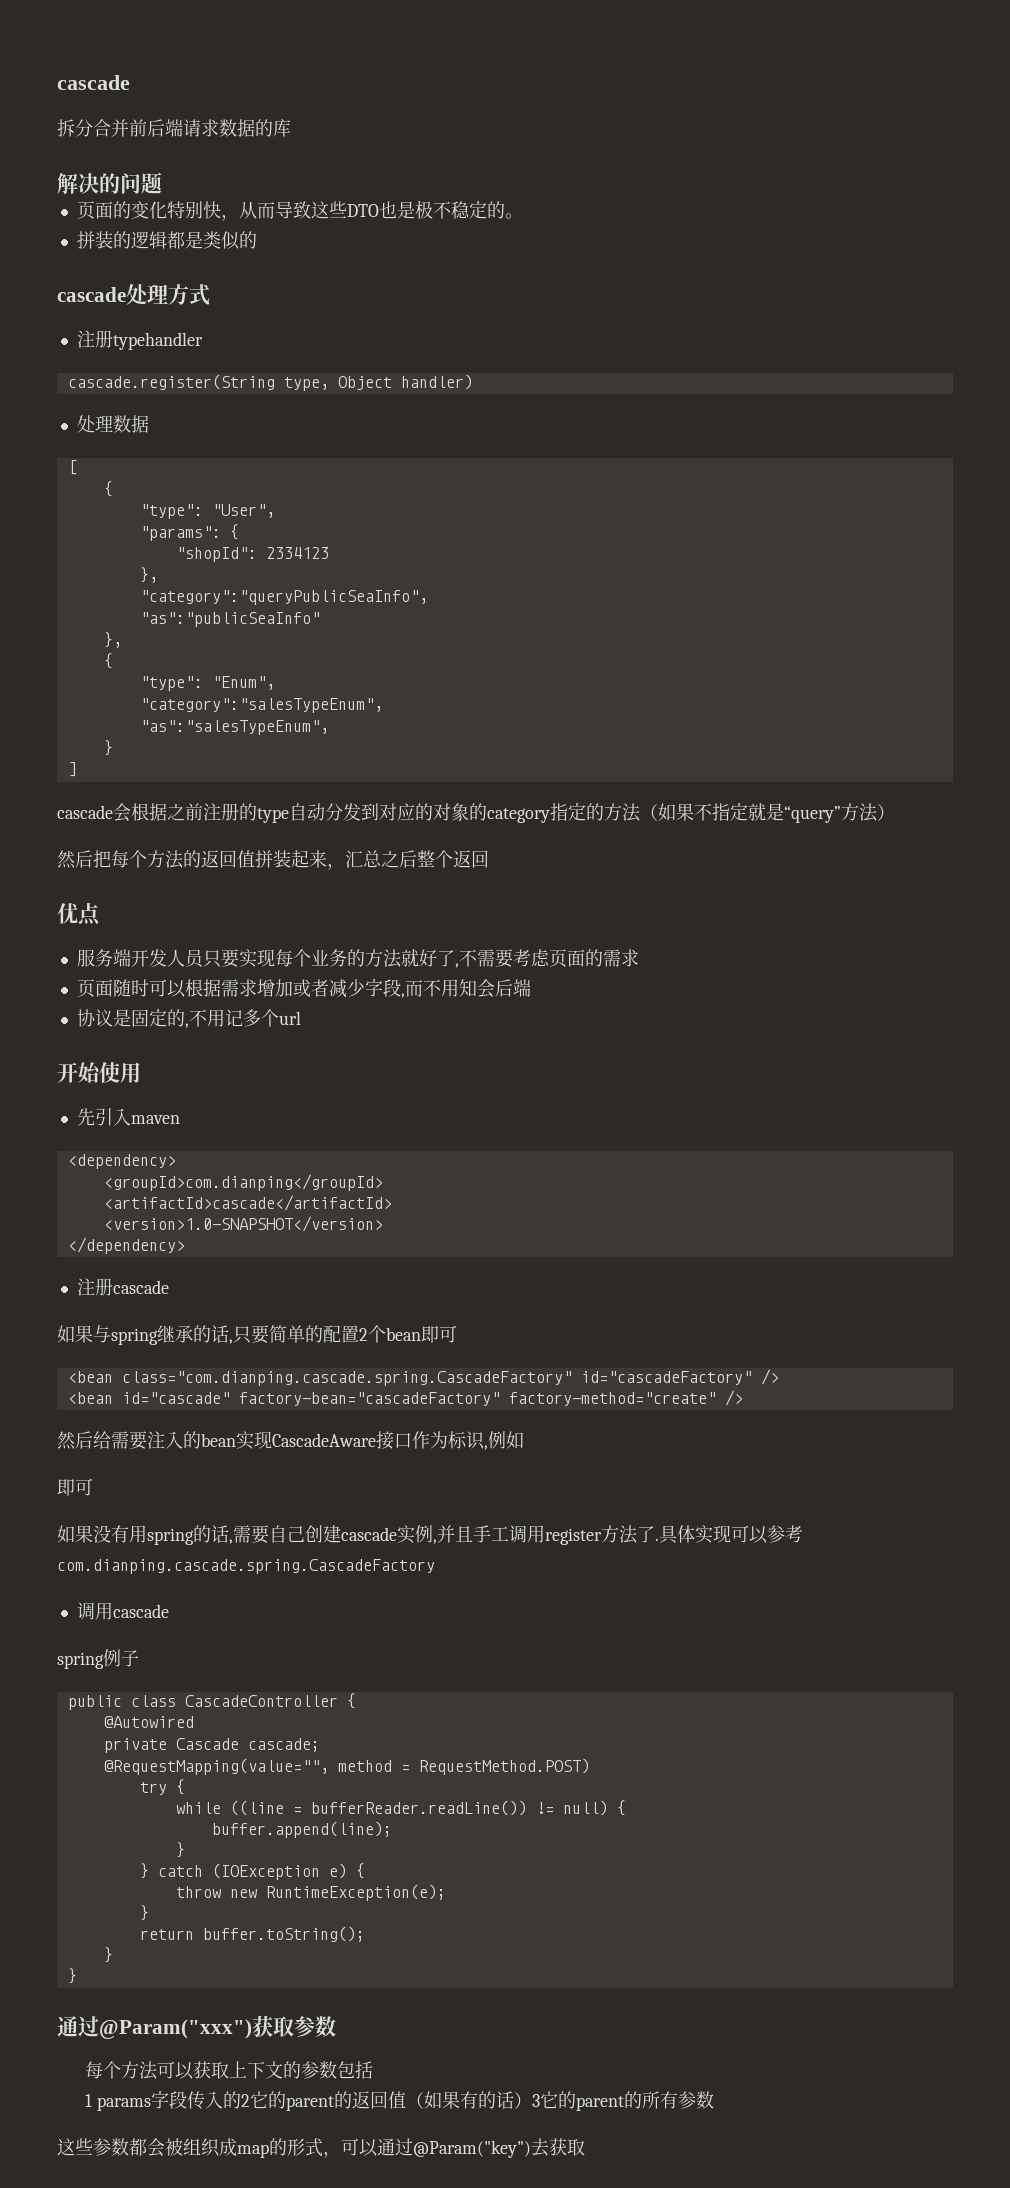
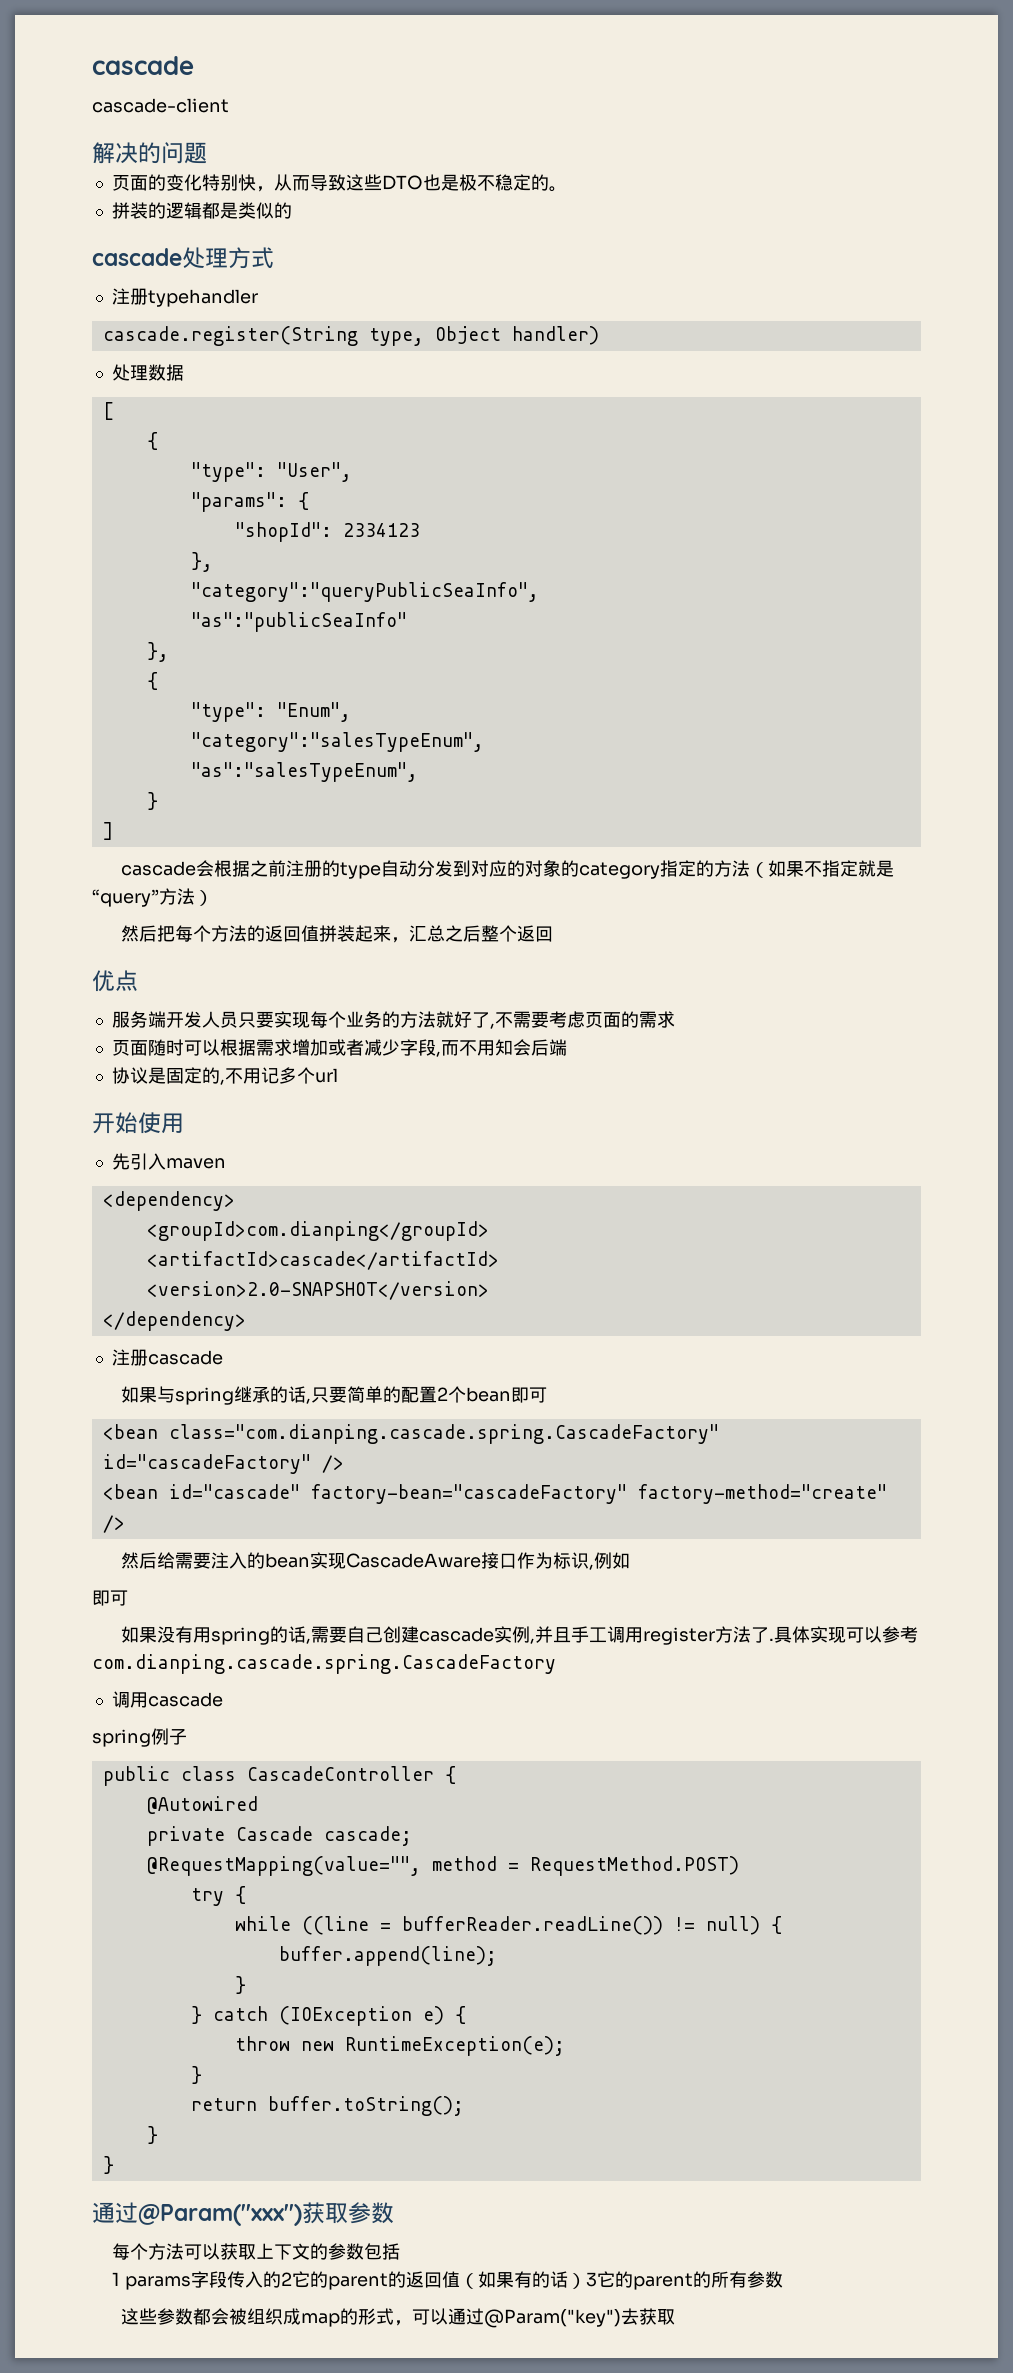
[57,75,130,90] [57,119,291,137] cascade // 拆分合并前后端请求数据的库 -> [92,56,194,75] [92,98,229,113] cascade // cascade-client
[103,1216,383,1232] <version>1.0-SNAPSHOT</version> -> [146,1281,489,1300] <version>2.0-SNAPSHOT</version>

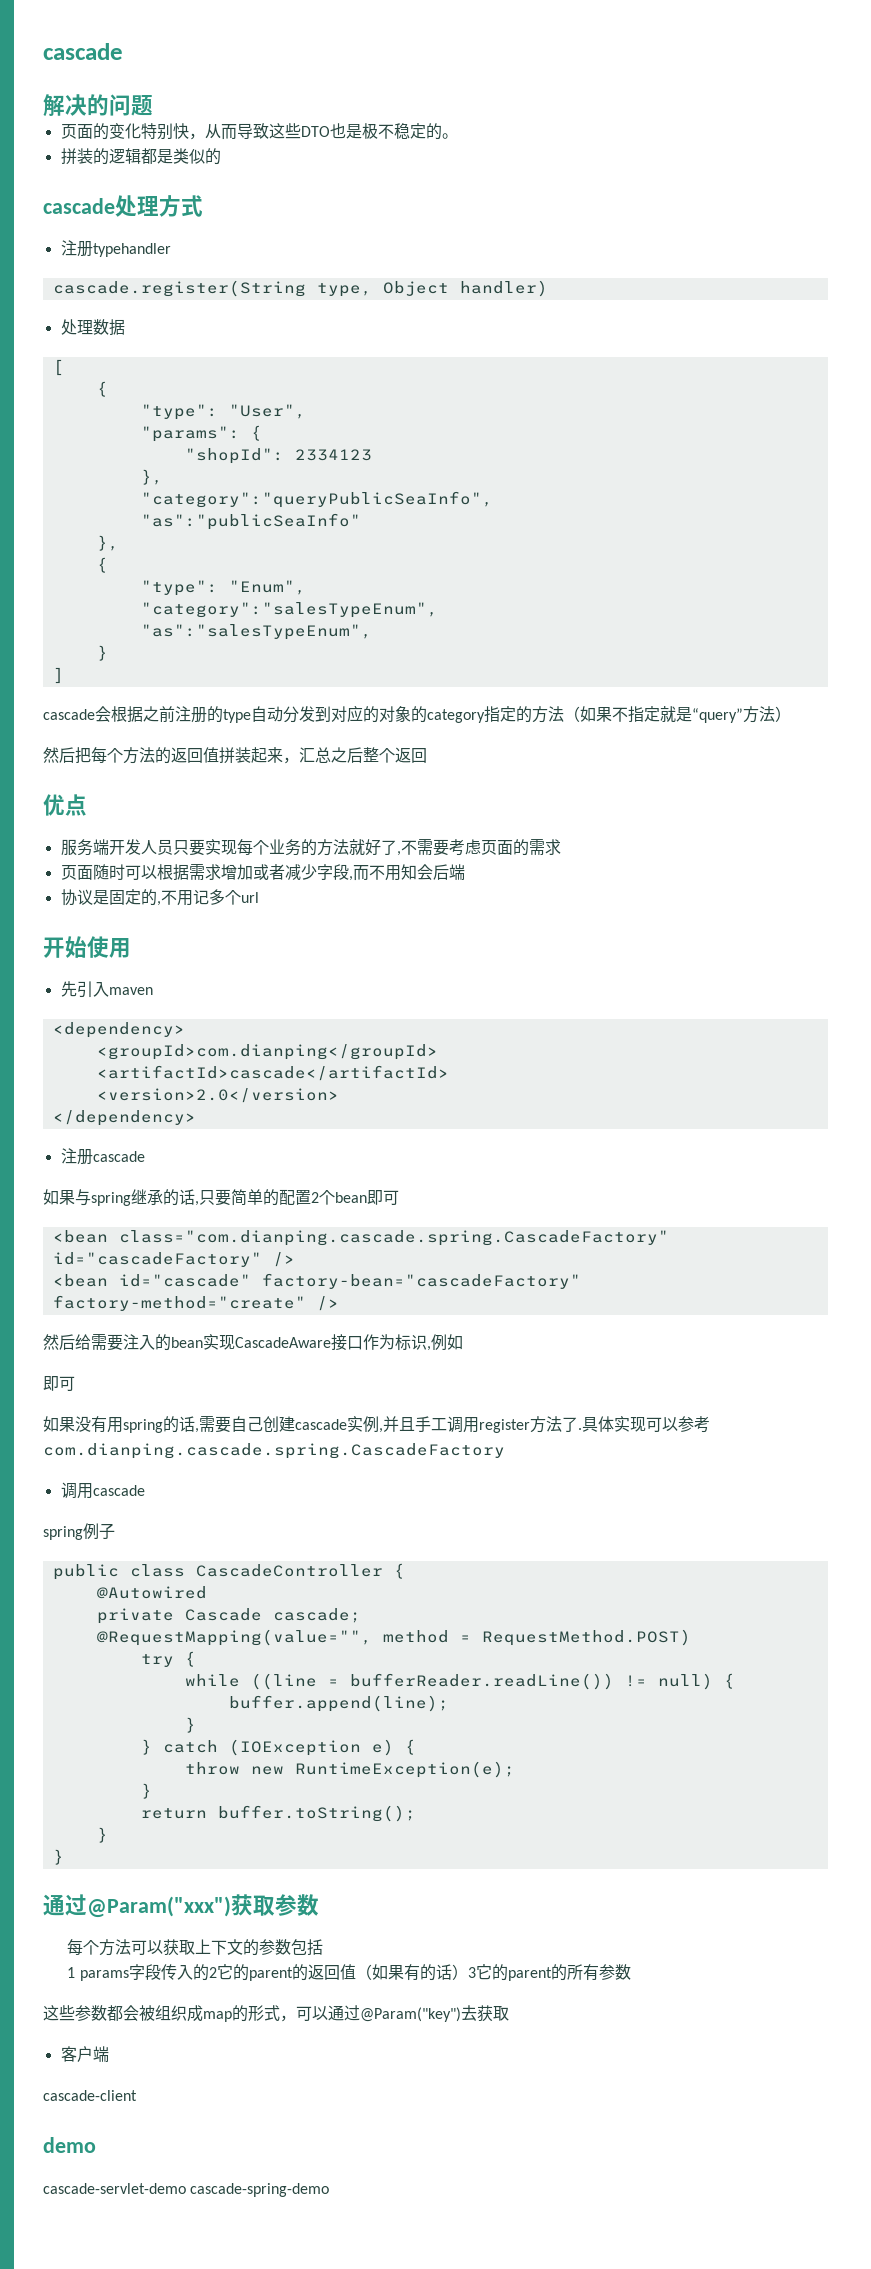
[92,56,194,75] [92,98,229,113] cascade // cascade-client -> [43,43,123,60] cascade
[146,1281,489,1300] <version>2.0-SNAPSHOT</version> -> [96,1088,339,1103] <version>2.0</version>
(676, 2317) none -> [60,2046,109,2062] [43,2090,137,2101] [43,2137,96,2153] [43,2183,330,2197] // 客户端 // cascade-client // demo // cascade-servlet-demo cascade-spring-demo

